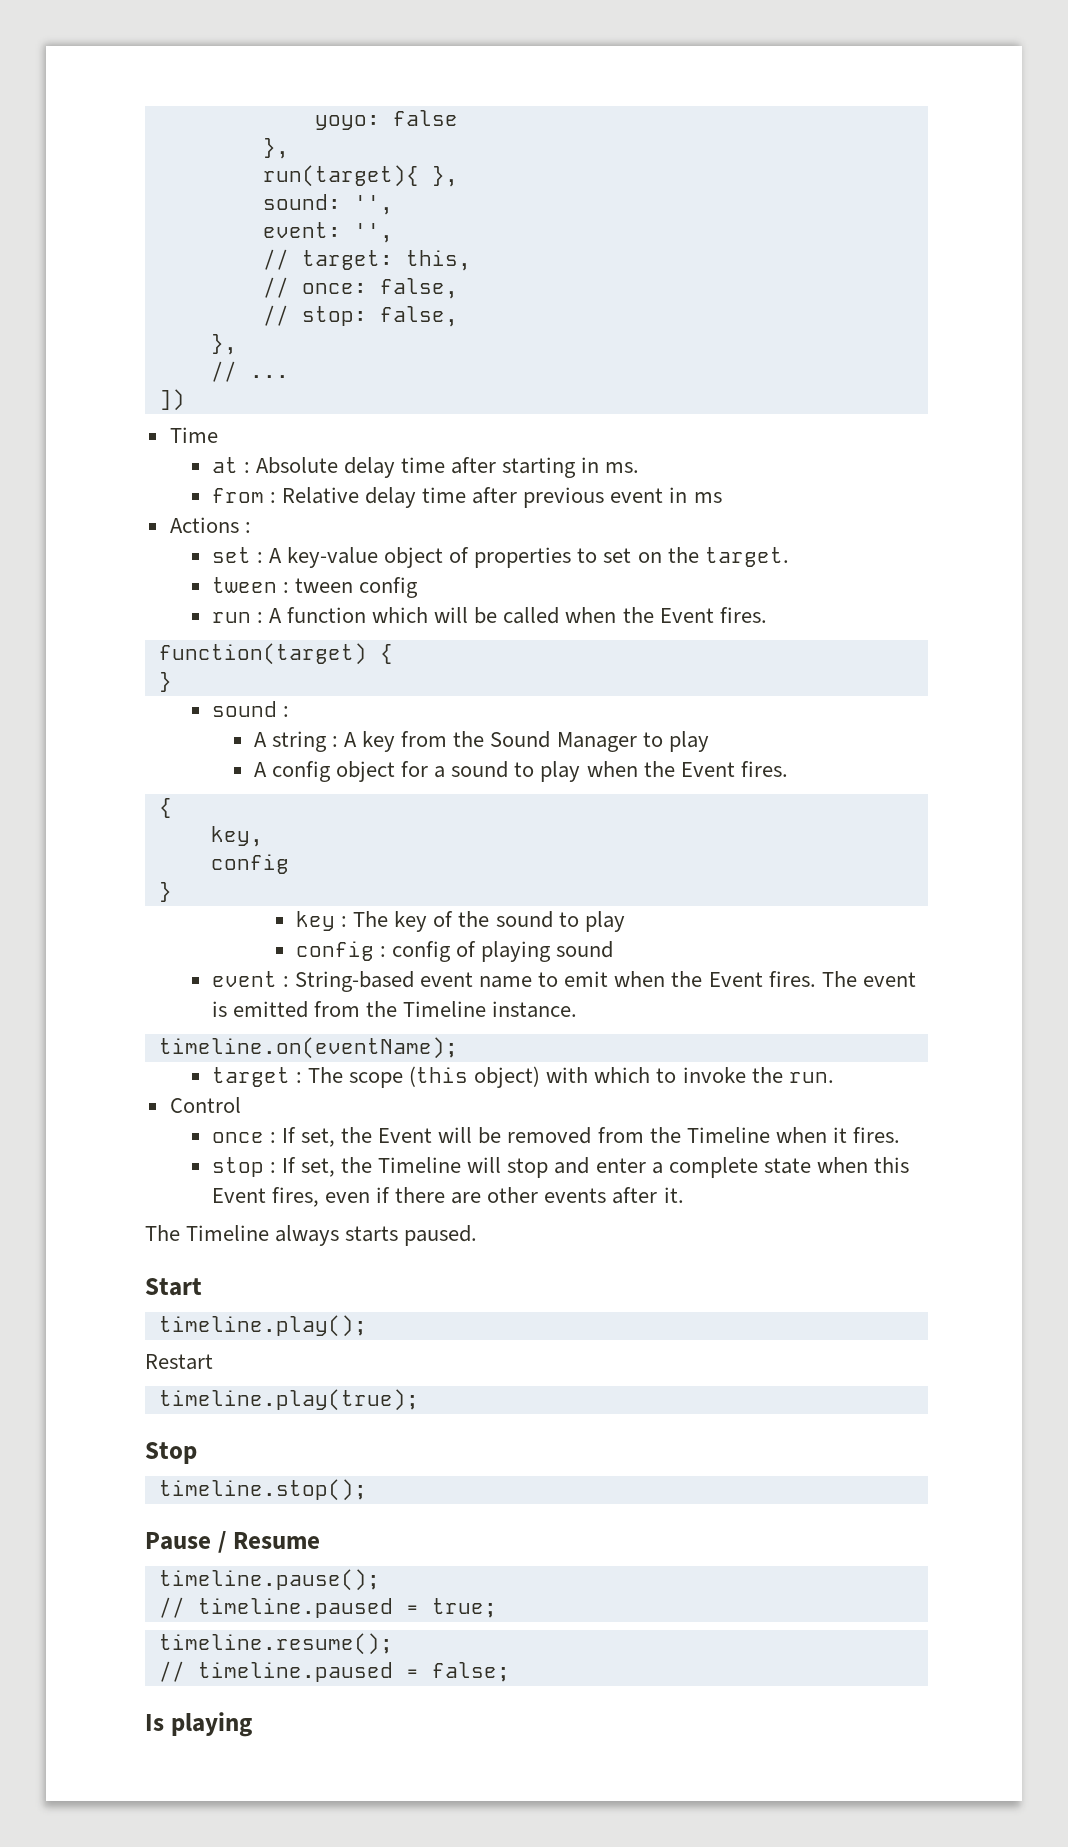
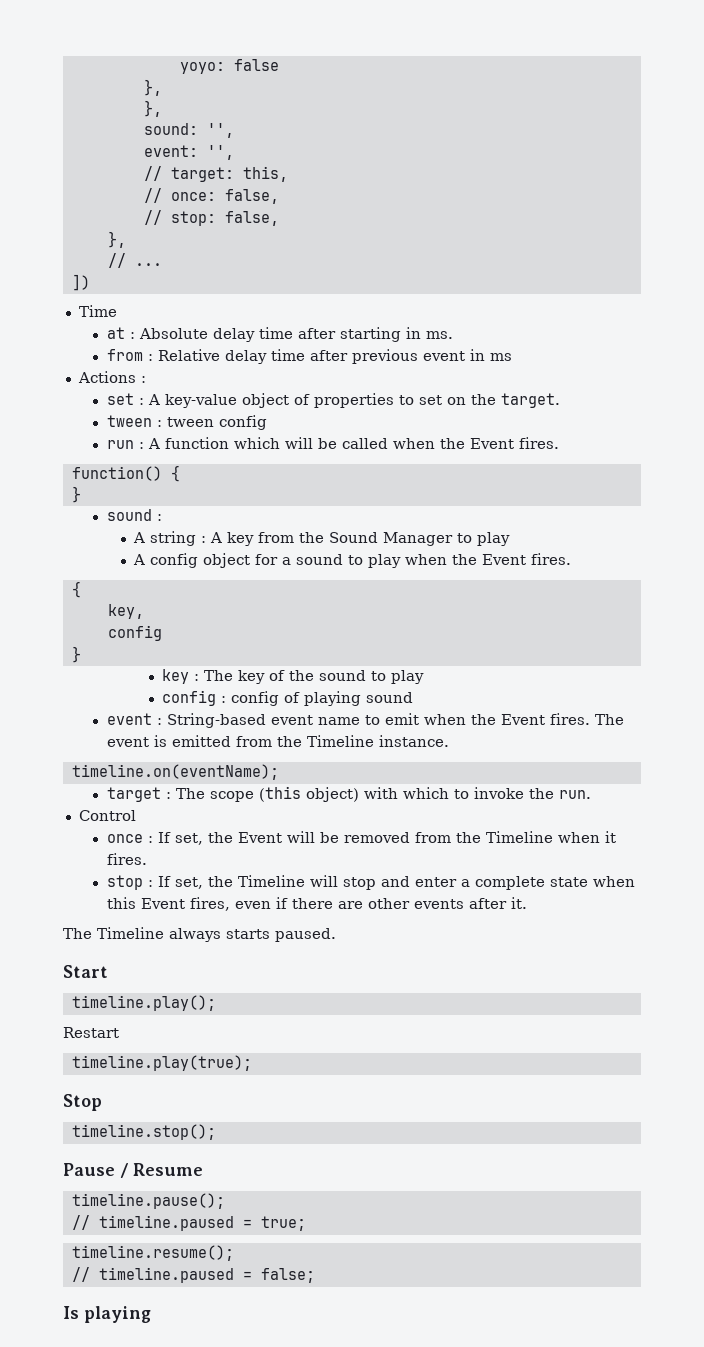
[262,165,419,187] run(target){ -> (162, 87) none
[158,643,367,665] function(target) -> [71,466,162,481] function()

